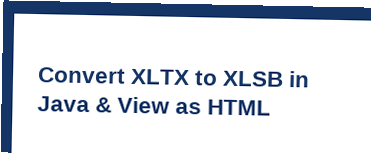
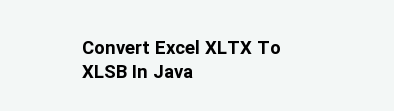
[130,68,311,88] [37,96,272,116] XLTX to XLSB in Java & View as HTML -> [155,40,281,54] [82,65,193,78] Excel XLTX To XLSB In Java

